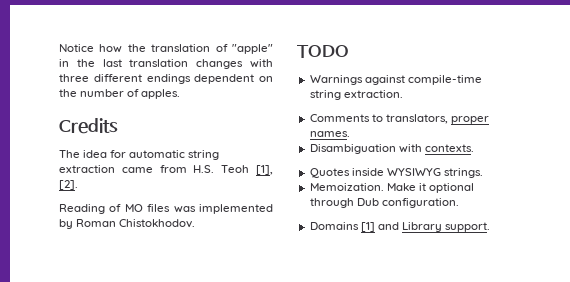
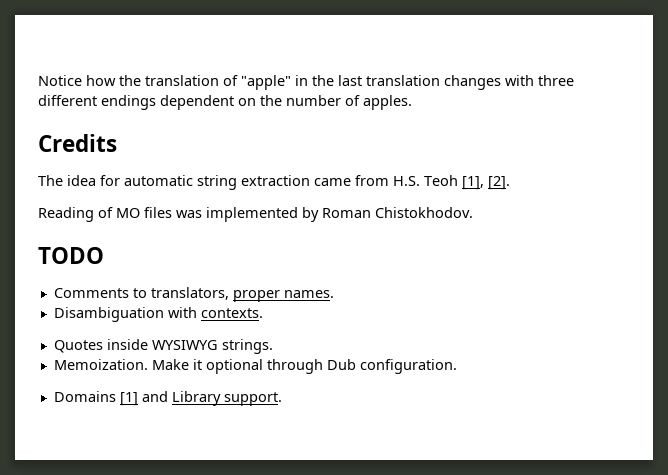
[309,75,482,85] [309,90,403,100] // Warnings against compile-time string extraction. -> (104, 255) none

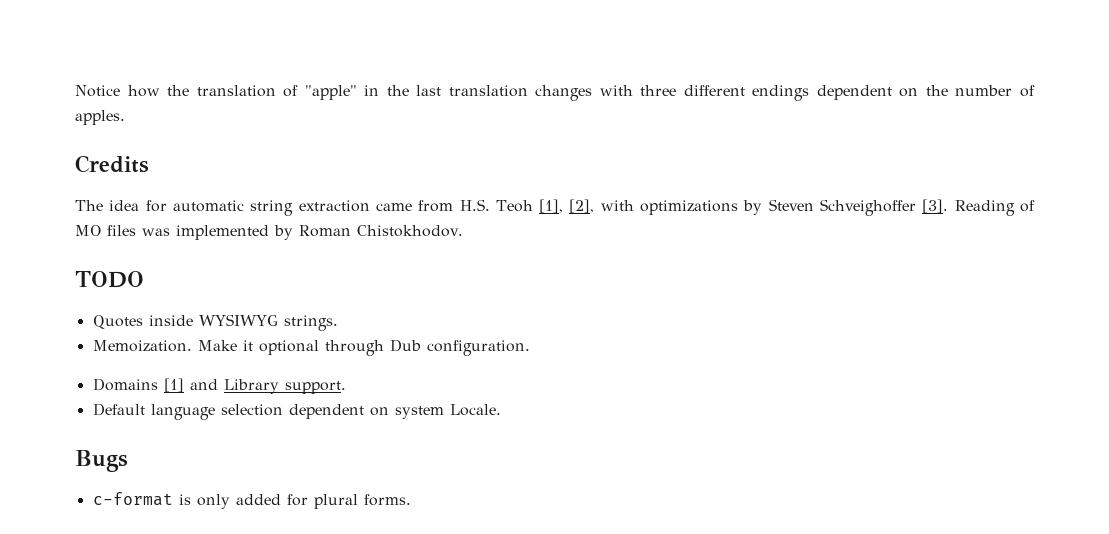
[488,176,510,190] [2]. // -> [569,199,949,216] [2], with optimizations by Steven Schveighoffer [3].
[53,287,334,302] [53,307,263,322] // Comments to translators, proper names. // Disambiguation with contexts. -> (144, 279) none
(282, 399) none -> [92,403,501,420] [75,450,128,472] [92,492,411,509] // Default language selection dependent on system Locale. // Bugs // c-format is only added for plural forms.

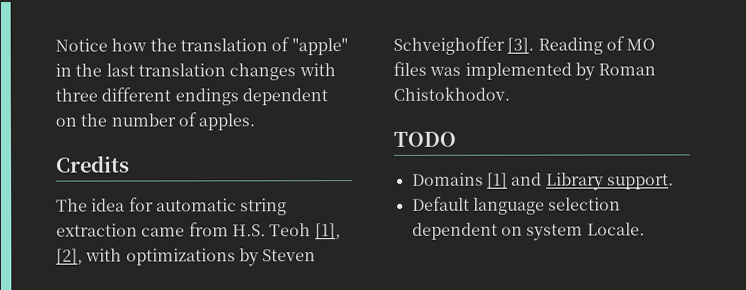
[92,314,338,331] [92,339,530,356] // Quotes inside WYSIWYG strings. // Memoization. Make it optional through Dub configuration. -> (457, 139) none
[75,450,128,472] [92,492,411,509] // Bugs // c-format is only added for plural forms. -> (645, 229) none

